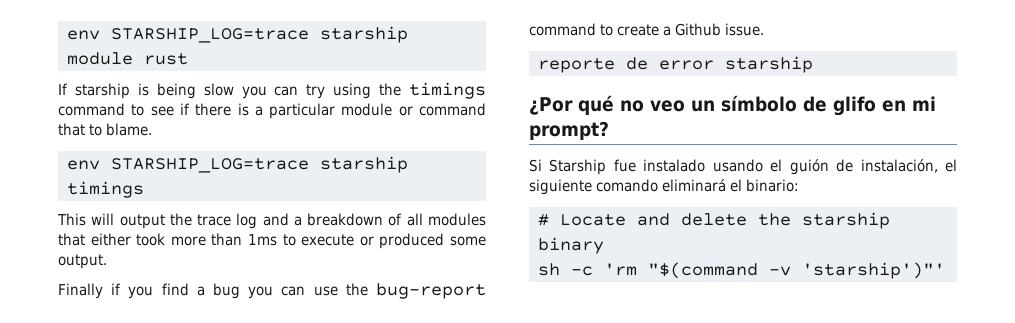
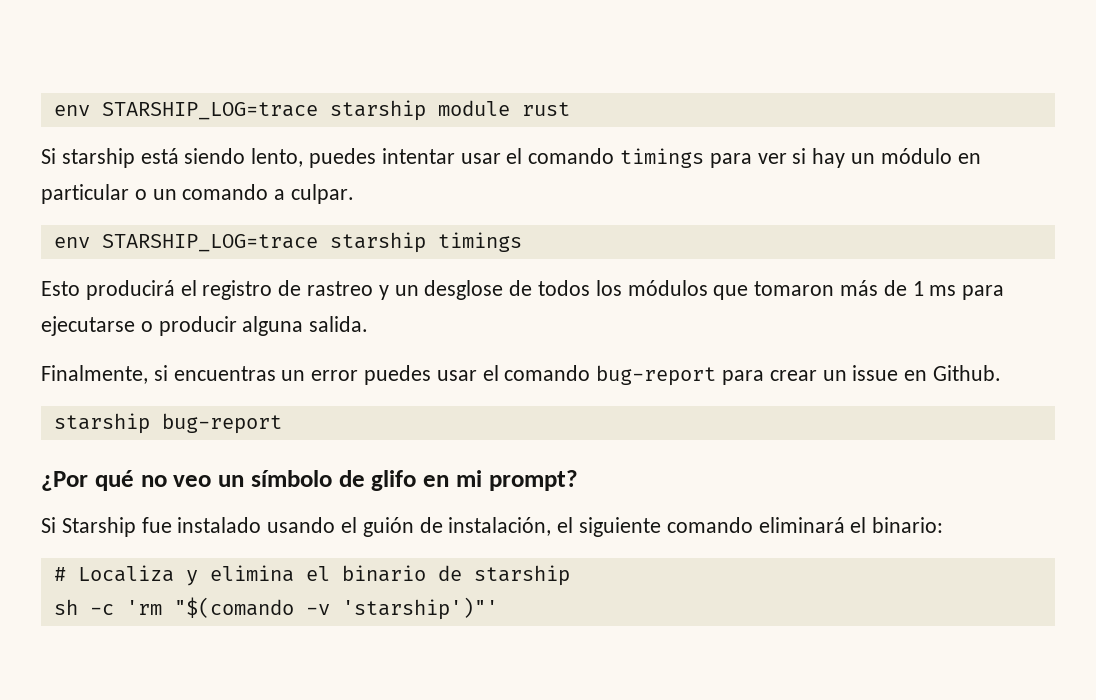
[58,82,486,99] [58,103,487,119] [58,123,153,136] [67,156,408,173] [67,181,144,198] [57,213,486,229] [58,233,486,249] [58,254,107,269] [58,283,486,299] [529,23,765,36] [538,56,813,73] If starship is being slow you can try using the timings command to see if there is a particular module or command that to blame. // env STARSHIP_LOG=trace starship timings // This will output the trace log and a breakdown of all modules that either took more than 1ms to execute or produced some output. // Finally if you find a bug you can use the bug-report command to create a Github issue. // reporte de error starship -> [41,148,981,168] [41,184,355,204] [53,232,522,253] [41,280,1005,300] [41,316,369,336] [41,365,1002,386] [53,413,282,434] Si starship está siendo lento, puedes intentar usar el comando timings para ver si hay un módulo en particular o un comando a culpar. // env STARSHIP_LOG=trace starship timings // Esto producirá el registro de rastreo y un desglose de todos los módulos que tomaron más de 1 ms para ejecutarse o producir alguna salida. // Finalmente, si encuentras un error puedes usar el comando bug-report para crear un issue en Github. // starship bug-report
[560,212,890,229] [538,237,604,254] Locate and delete the starship binary -> [77,565,570,586] Localiza y elimina el binario de starship
[648,262,758,279] "$(command -> [173,597,294,618] "$(comando

